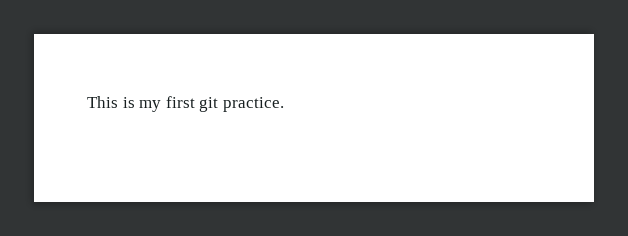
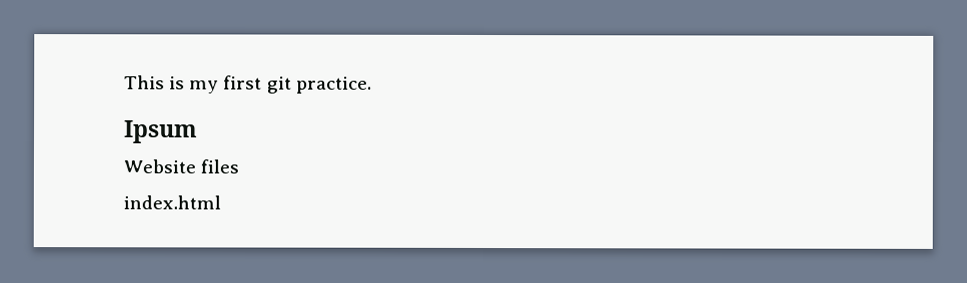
(284, 104) none -> [123,120,198,144] [123,159,240,174] [123,195,221,210] // Ipsum // Website files // index.html

